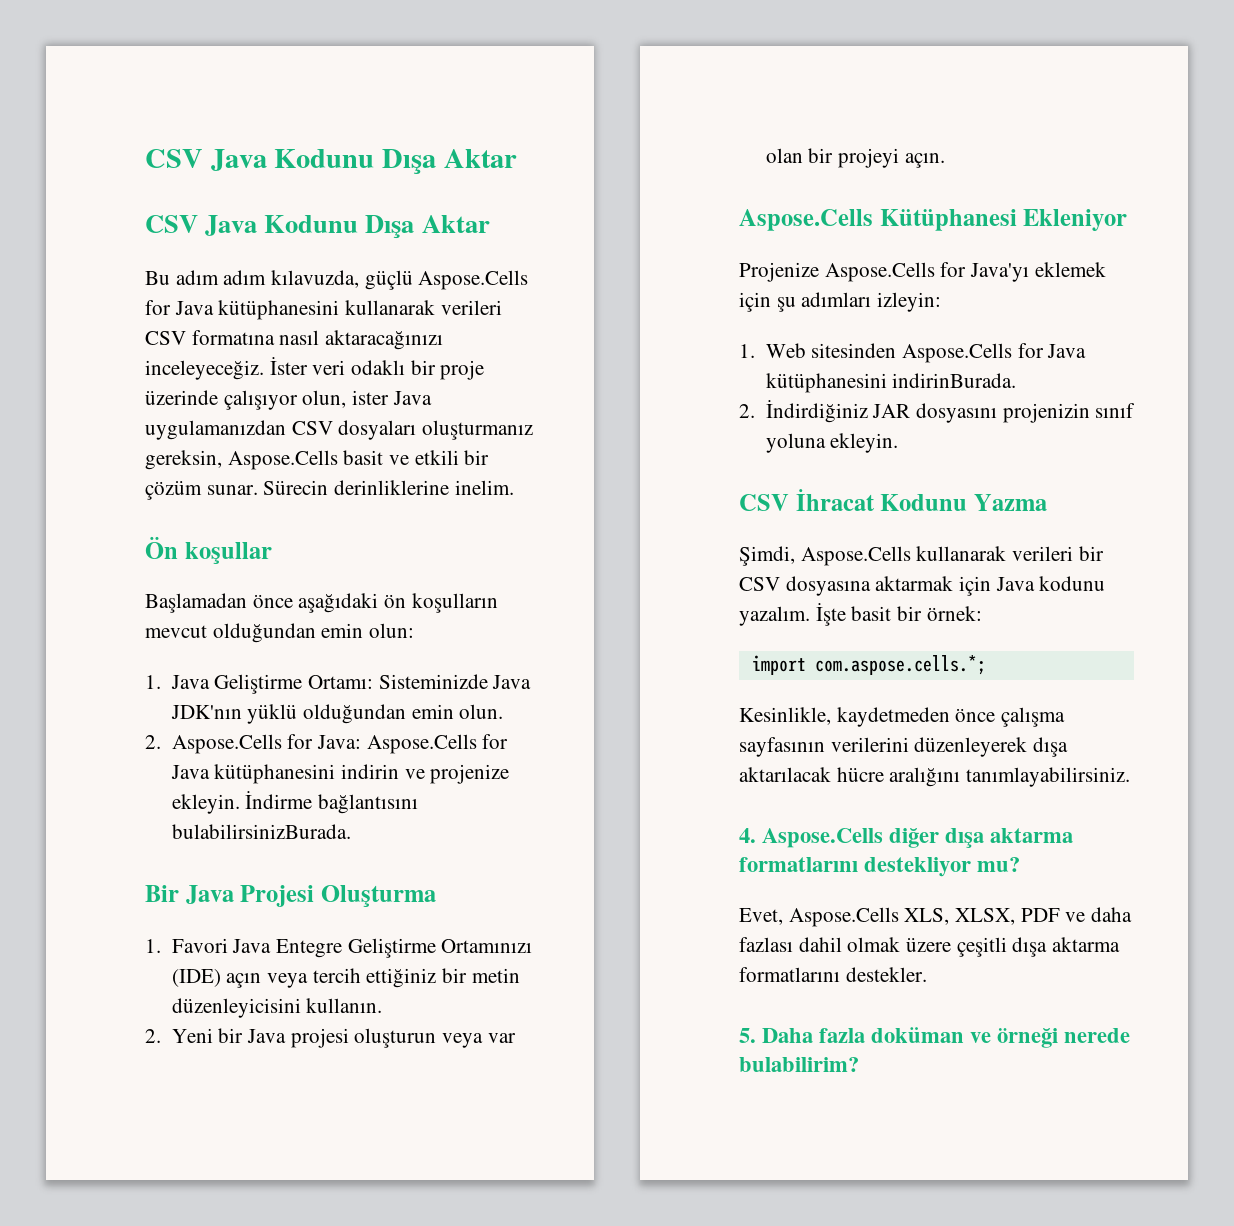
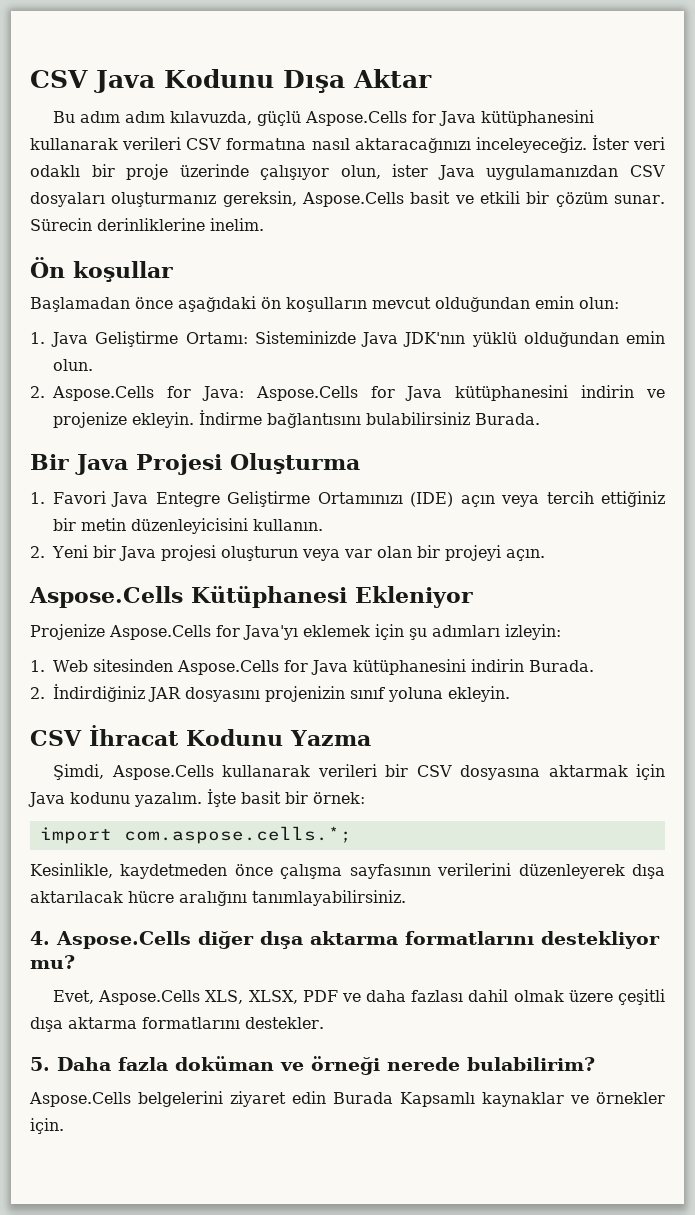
[145,149,517,174] [145,215,490,239] CSV Java Kodunu Dışa Aktar // CSV Java Kodunu Dışa Aktar -> [30,69,432,93] CSV Java Kodunu Dışa Aktar
[171,824,351,839] bulabilirsinizBurada. -> [366,412,540,425] bulabilirsiniz Burada.
[892,373,1017,388] indirinBurada. -> [470,659,594,672] indirin Burada.
(859, 1064) none -> [29,1091,665,1107] [30,1118,64,1134] // Aspose.Cells belgelerini ziyaret edin Burada Kapsamlı kaynaklar ve örnekler için.

